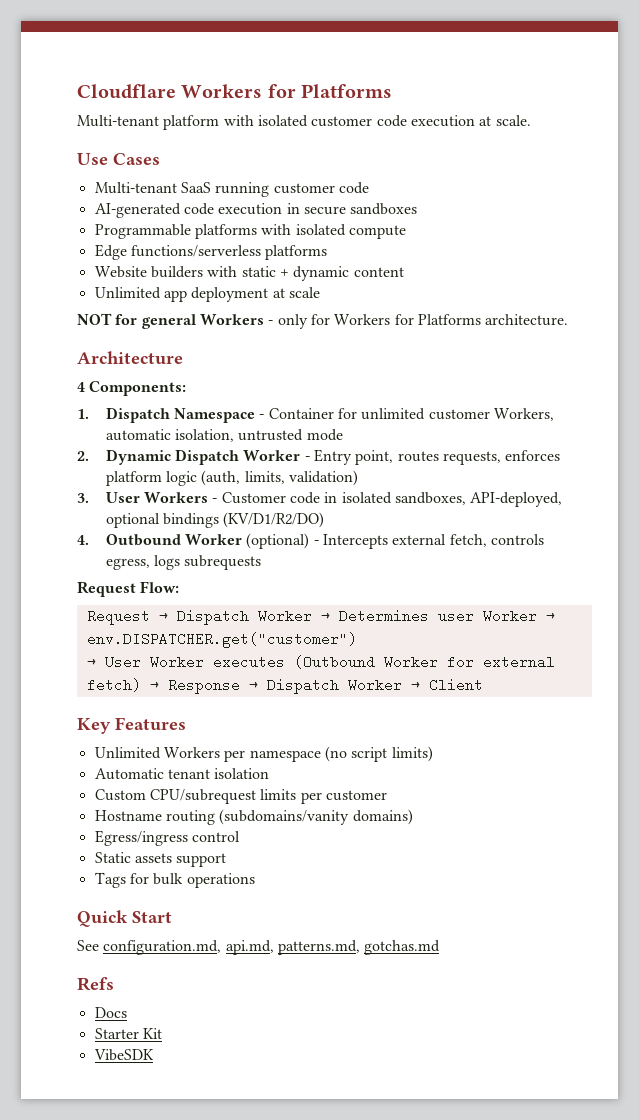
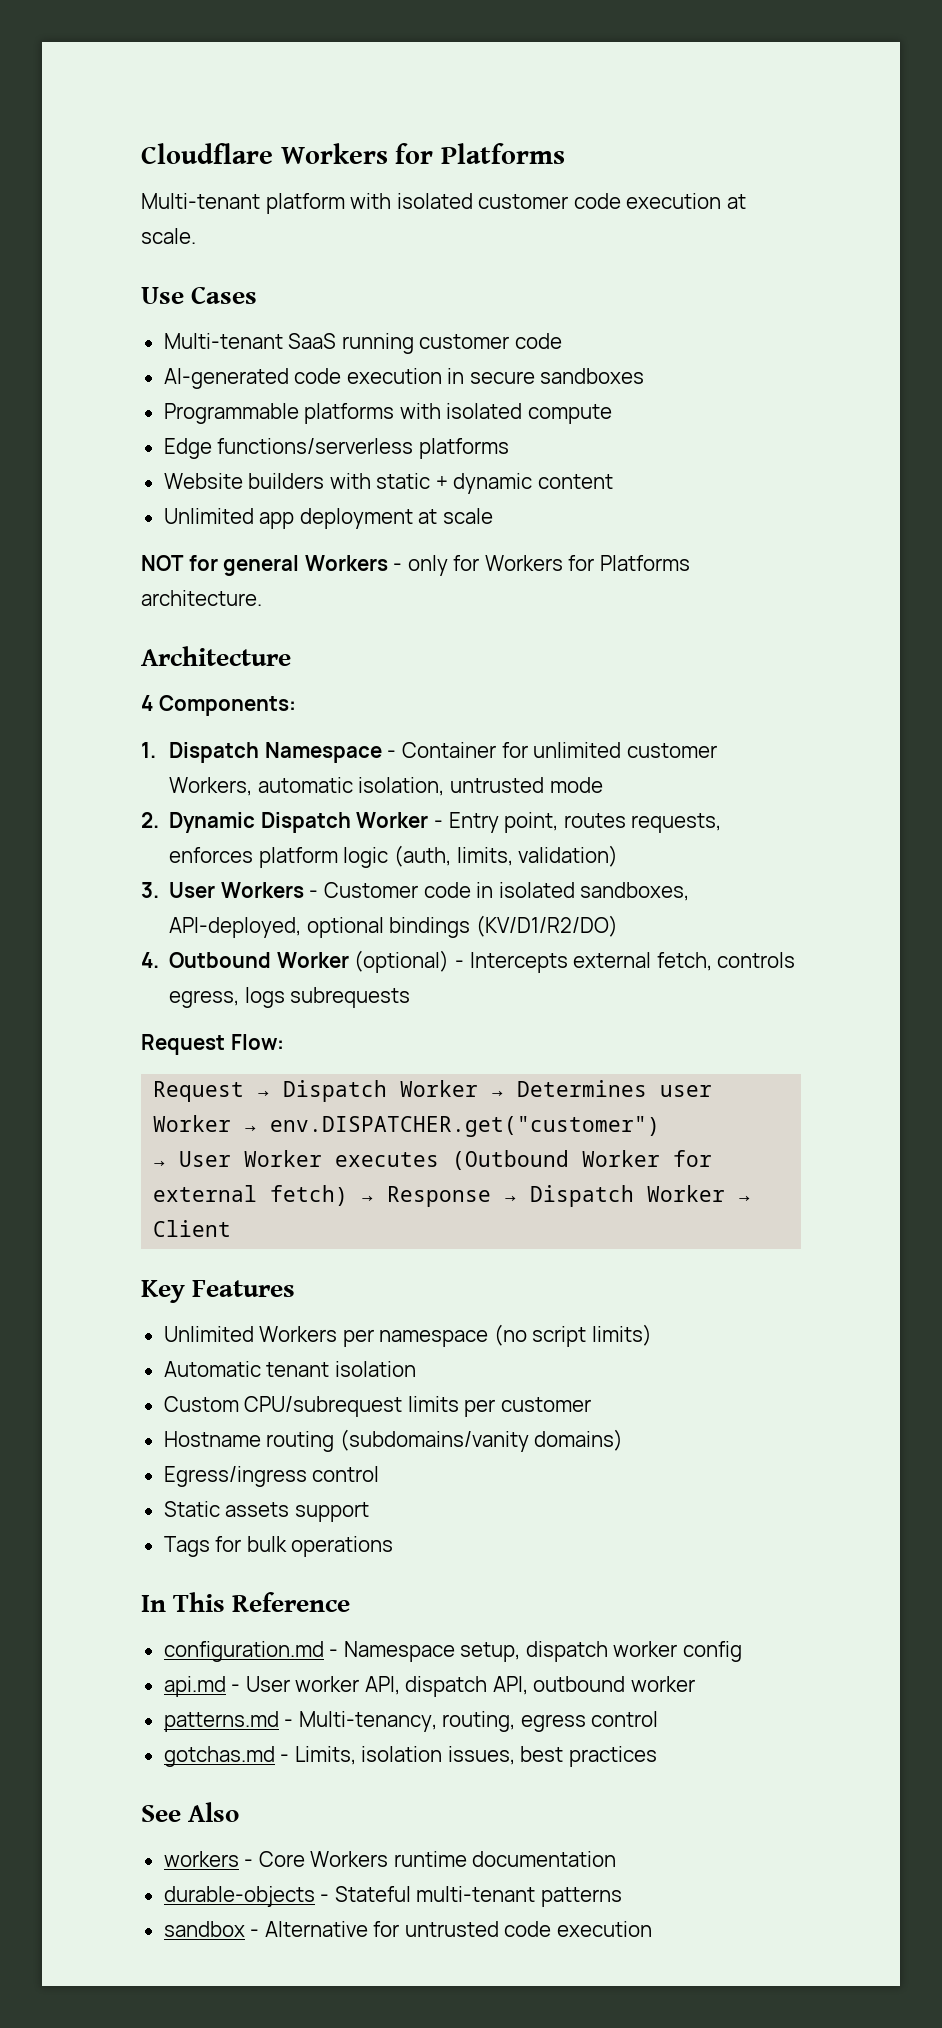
[77,910,172,927] [77,940,441,955] [77,977,114,991] [94,1007,127,1018] [94,1028,162,1039] [93,1049,154,1061] Quick Start // See configuration.md, api.md, patterns.md, gotchas.md // Refs // Docs // Starter Kit // VibeSDK -> [141,1592,351,1612] [163,1641,742,1662] [163,1676,695,1697] [163,1711,659,1732] [163,1746,657,1767] [141,1802,240,1822] [163,1851,617,1867] [163,1886,622,1907] [163,1921,652,1937] In This Reference // configuration.md - Namespace setup, dispatch worker config // api.md - User worker API, dispatch API, outbound worker // patterns.md - Multi-tenancy, routing, egress control // gotchas.md - Limits, isolation issues, best practices // See Also // workers - Core Workers runtime documentation // durable-objects - Stateful multi-tenant patterns // sandbox - Alternative for untrusted code execution

